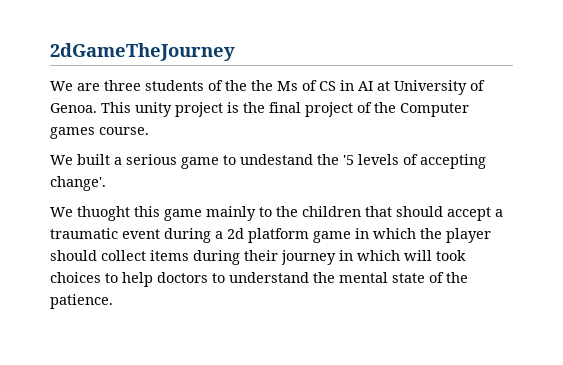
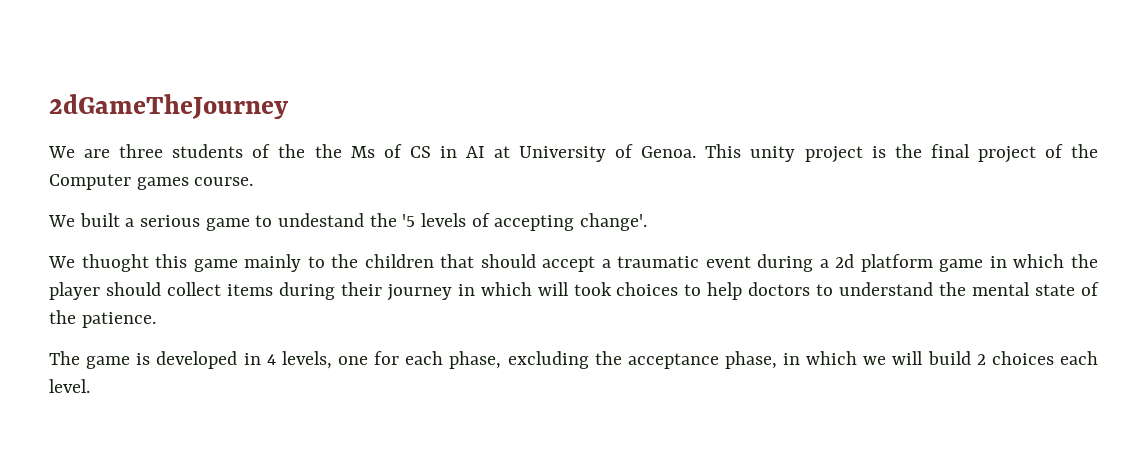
(113, 301) none -> [49,351,1098,369] [49,379,90,393] // The game is developed in 4 levels, one for each phase, excluding the acceptance phase, in which we will build 2 choices each level.

